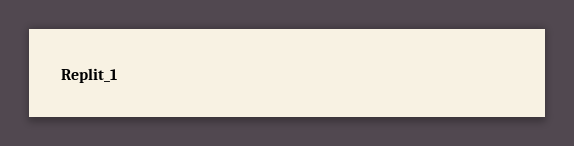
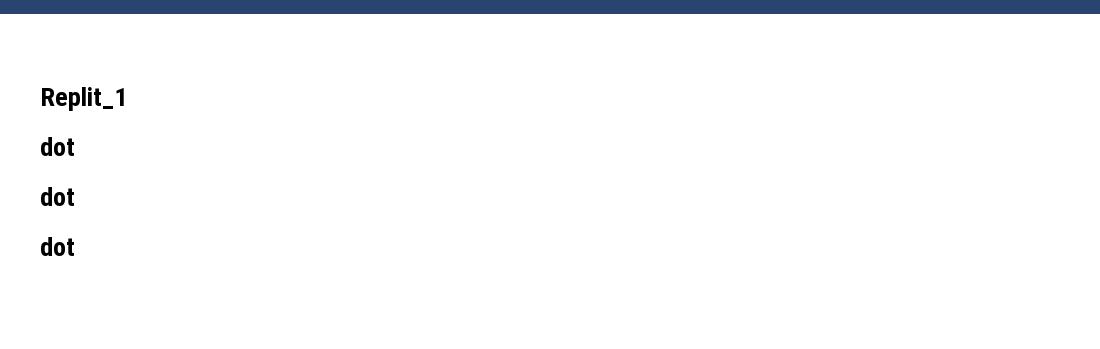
(117, 75) none -> [40,137,75,156] [40,187,75,206] [40,237,75,256] // dot // dot // dot

